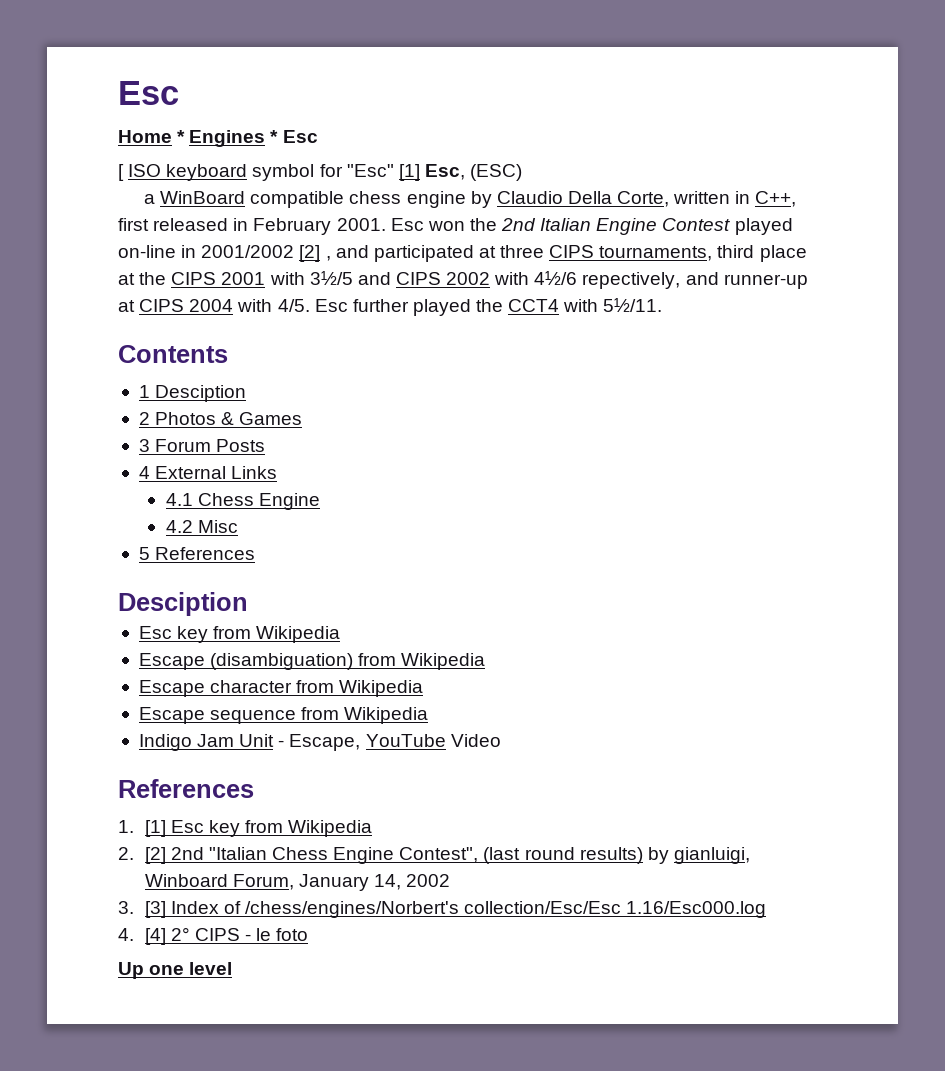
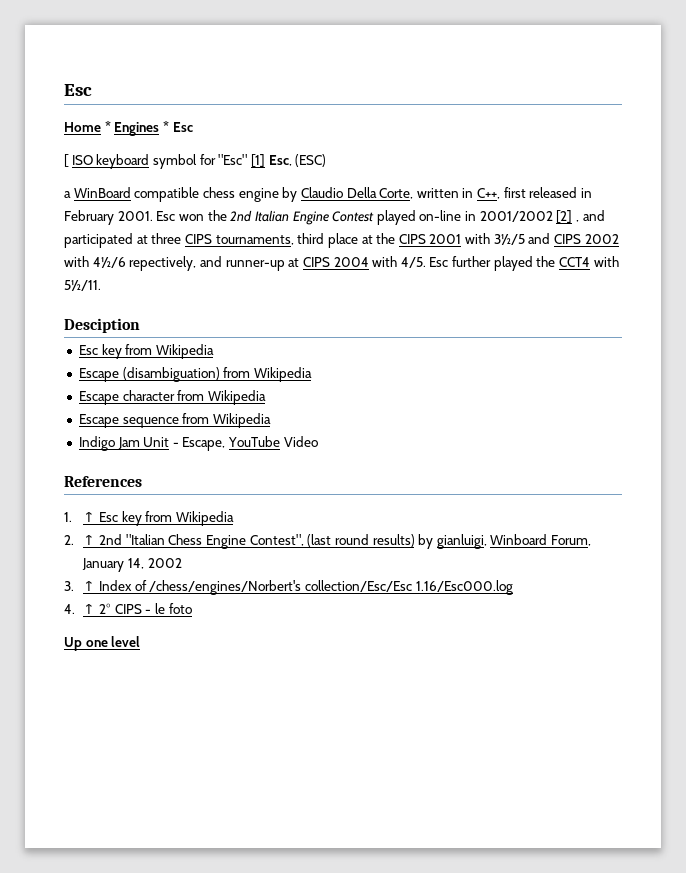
[118,345,228,363] [138,385,247,402] [138,412,303,425] [138,439,266,452] [138,466,278,479] [165,493,320,510] [165,520,238,533] [138,547,256,560] // Contents // 1 Desciption // 2 Photos & Games // 3 Forum Posts // 4 External Links // 4.1 Chess Engine // 4.2 Misc // 5 References -> (101, 285) none
[144,820,166,837] [1] -> [83,512,96,522] ↑
[144,847,166,864] [2] -> [83,535,96,545] ↑
[144,901,166,918] [3] -> [83,581,96,591] ↑
[144,928,166,945] [4] -> [83,604,96,614] ↑

